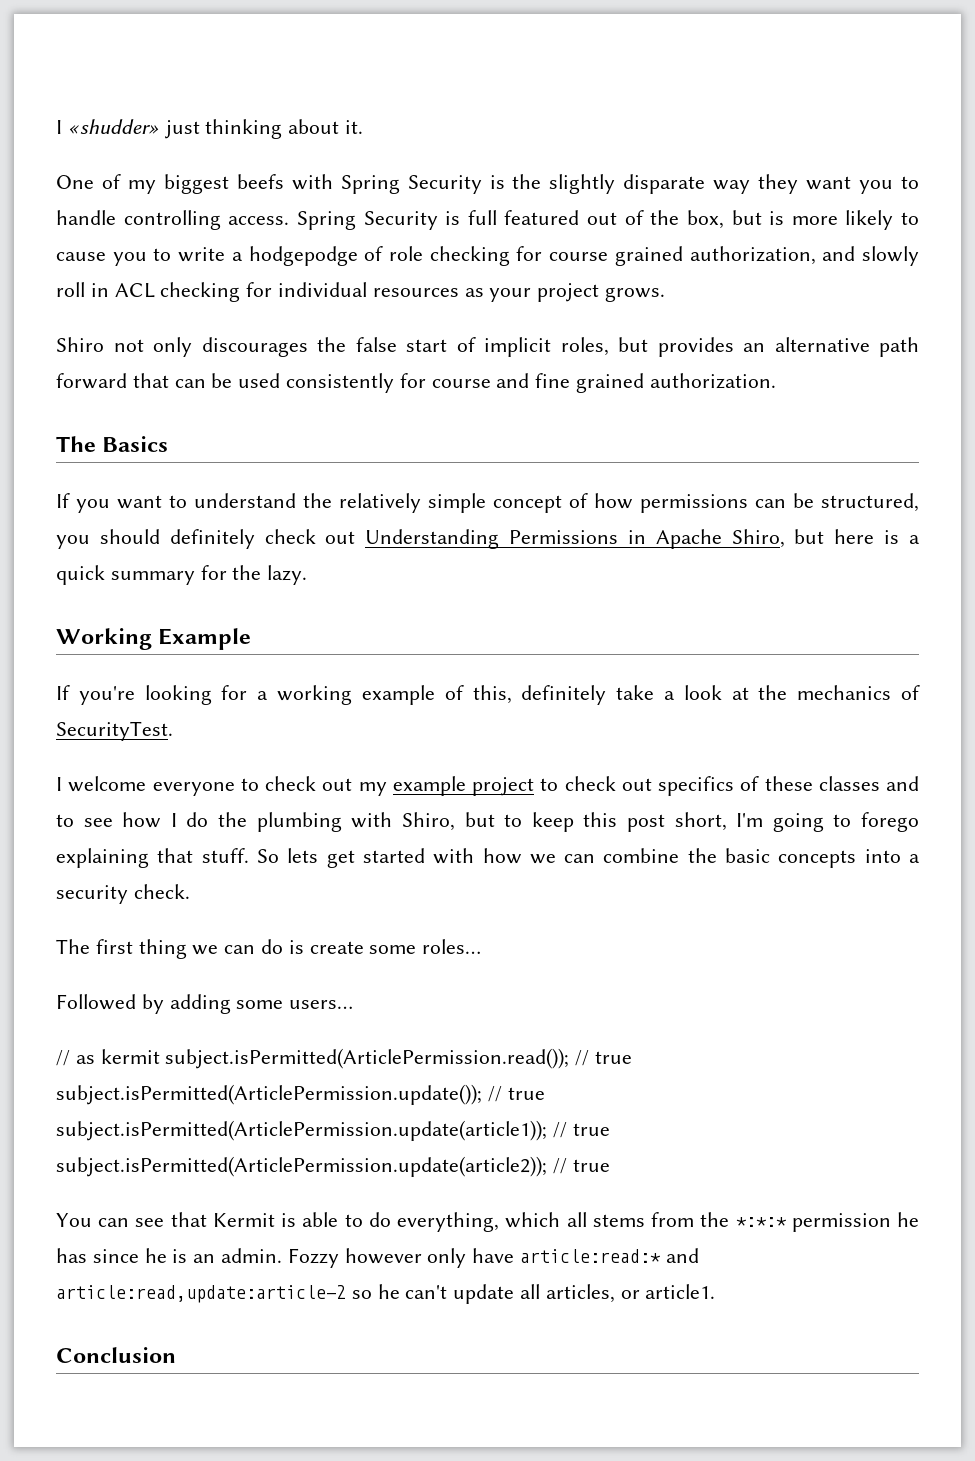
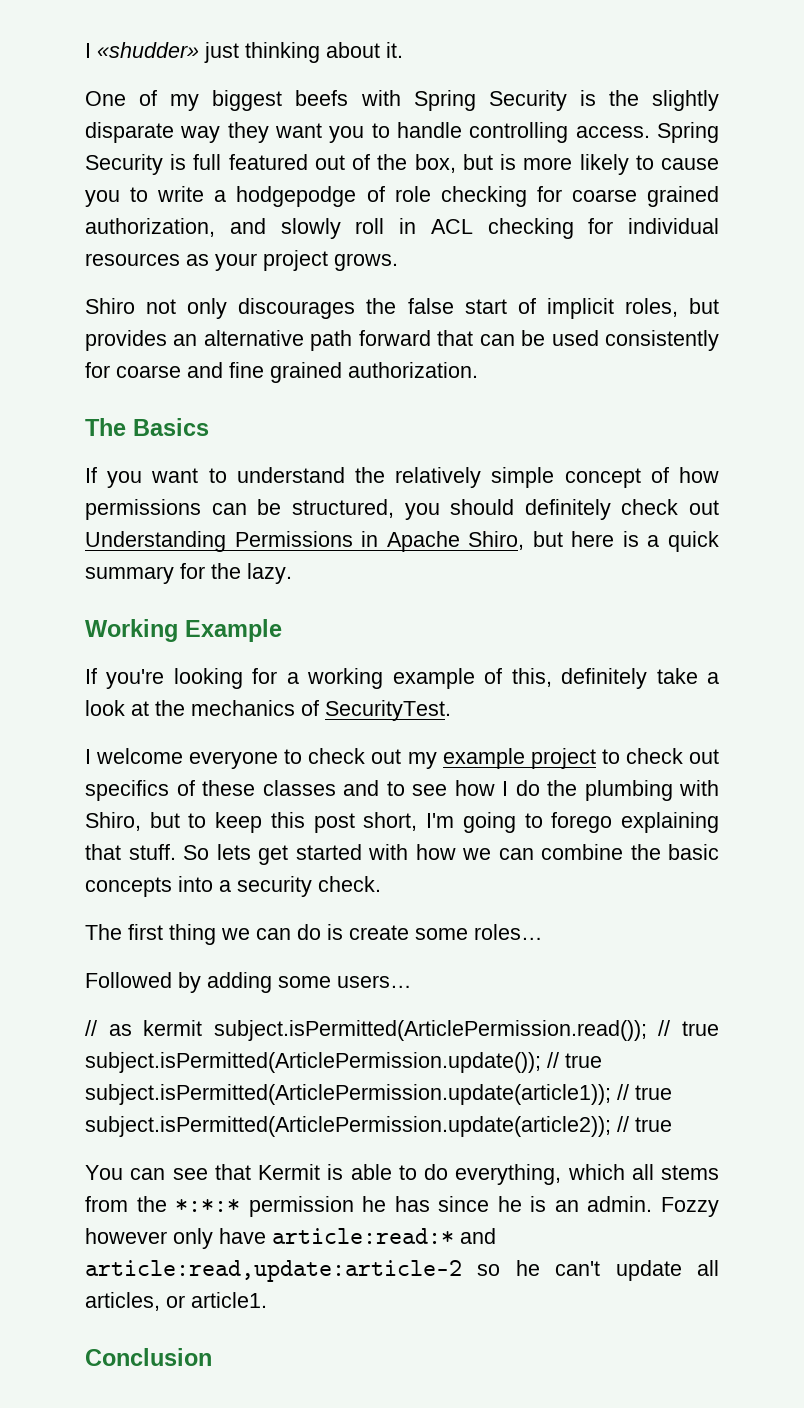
[549,252,609,261] course -> [571,189,637,202] coarse
[431,379,491,388] course -> [116,365,181,378] coarse

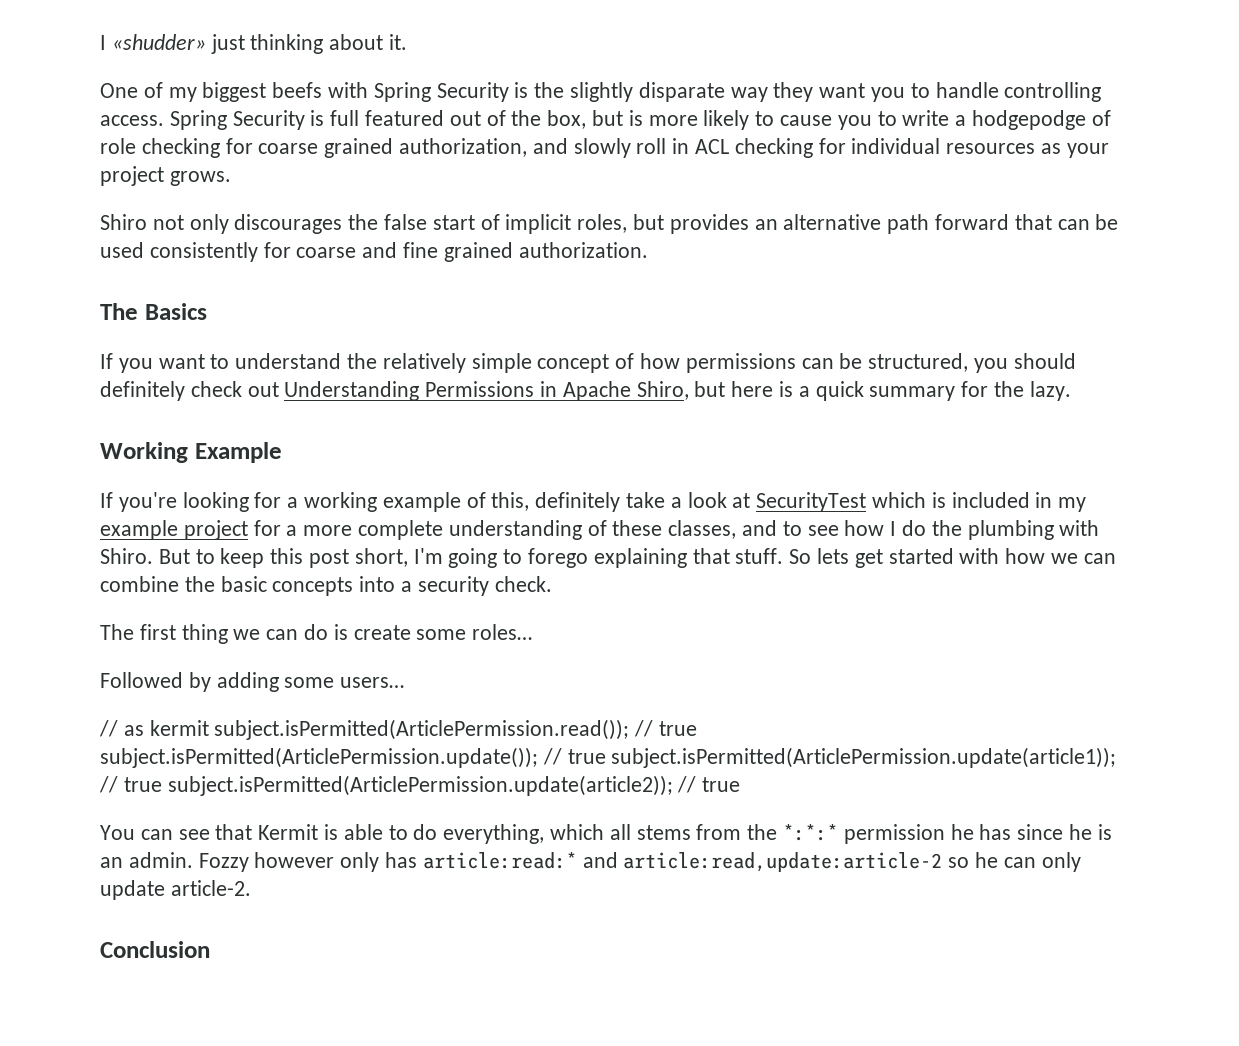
[155,700,451,721] [85,748,719,769] [85,780,169,801] the mechanics of SecurityTest. // I welcome everyone to check out my example project to check out specifics -> [756,492,1087,512] [100,520,582,540] SecurityTest which is included in my example project for a more complete understanding
[262,780,336,796] classes -> [668,520,737,539] classes,
[85,812,180,831] Shiro, but -> [100,548,190,564] Shiro. But
[219,1228,266,1244] have -> [385,852,418,868] has
[555,1260,719,1281] [85,1292,267,1311] can't update all articles, or article1. -> [1003,852,1081,872] [100,880,251,900] can only update article-2.

